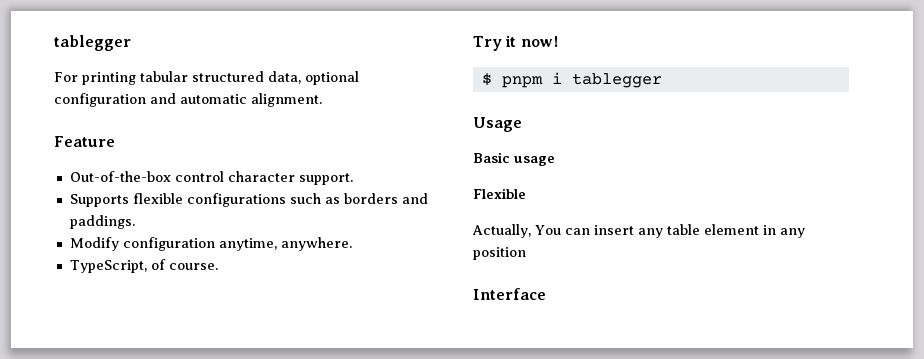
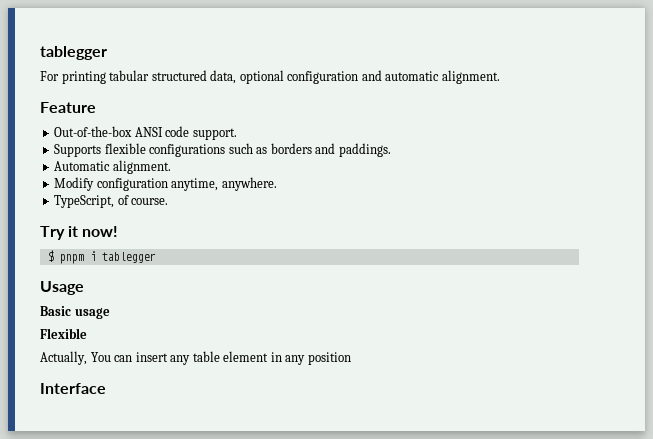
[174,171,295,182] control character -> [134,126,190,137] ANSI code
(135, 222) none -> [54,160,171,174] // Automatic alignment.

